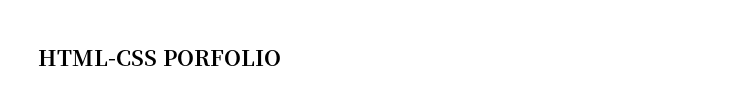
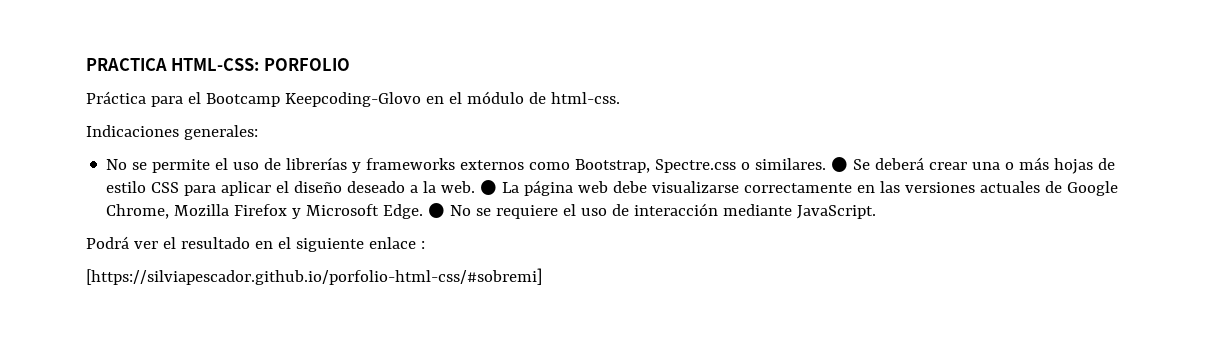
[38,50,157,66] HTML-CSS -> [86,58,260,71] PRACTICA HTML-CSS:
(281, 58) none -> [86,91,620,107] [86,125,258,140] [106,157,1116,174] [106,180,1119,196] [106,203,877,219] [86,236,425,252] [86,268,542,285] // Práctica para el Bootcamp Keepcoding-Glovo en el módulo de html-css. // Indicaciones generales: // No se permite el uso de librerías y frameworks externos como Bootstrap, Spectre.css o similares. ● Se deberá crear una o más hojas de estilo CSS para aplicar el diseño deseado a la web. ● La página web debe visualizarse correctamente en las versiones actuales de Google Chrome, Mozilla Firefox y Microsoft Edge. ● No se requiere el uso de interacción mediante JavaScript. // Podrá ver el resultado en el siguiente enlace : // [https://silviapescador.github.io/porfolio-html-css/#sobremi]

